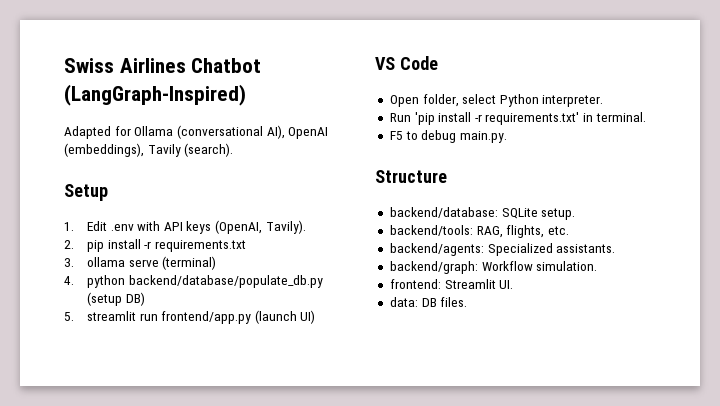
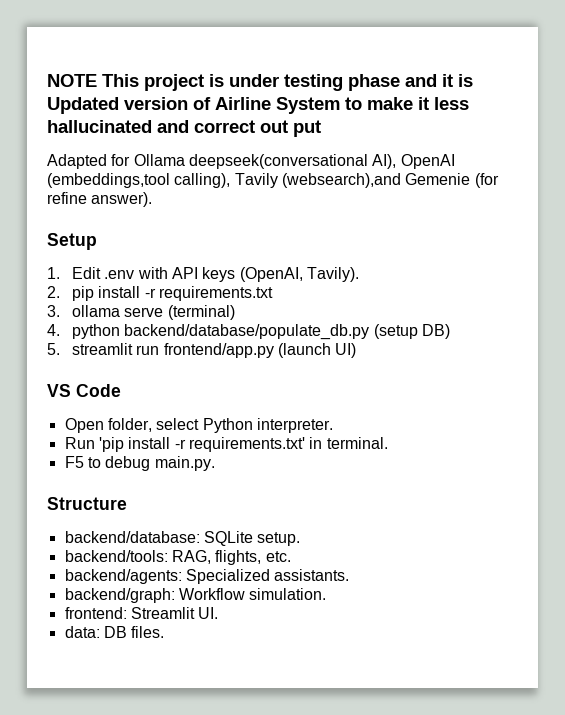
[64,58,262,73] [64,84,246,106] Swiss Airlines Chatbot (LangGraph-Inspired) -> [47,74,473,91] [47,97,469,114] [47,120,321,137] NOTE This project is under testing phase and it is Updated version of Airline System to make it less hallucinated and correct out put
[176,125,263,139] (conversational -> [188,154,368,169] deepseek(conversational
[64,143,234,157] (embeddings), Tavily (search). -> [47,173,499,188] [47,192,153,207] (embeddings,tool calling), Tavily (websearch),and Gemenie (for refine answer).

